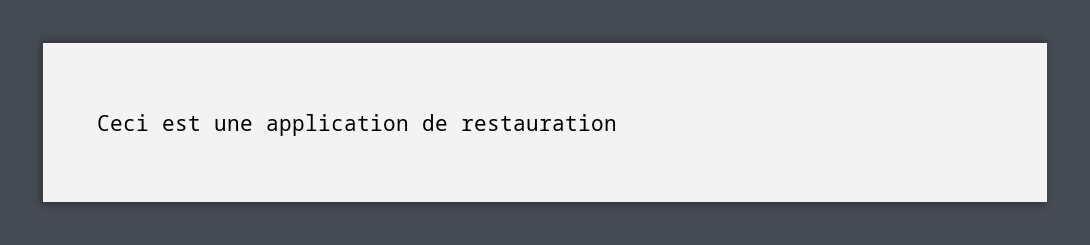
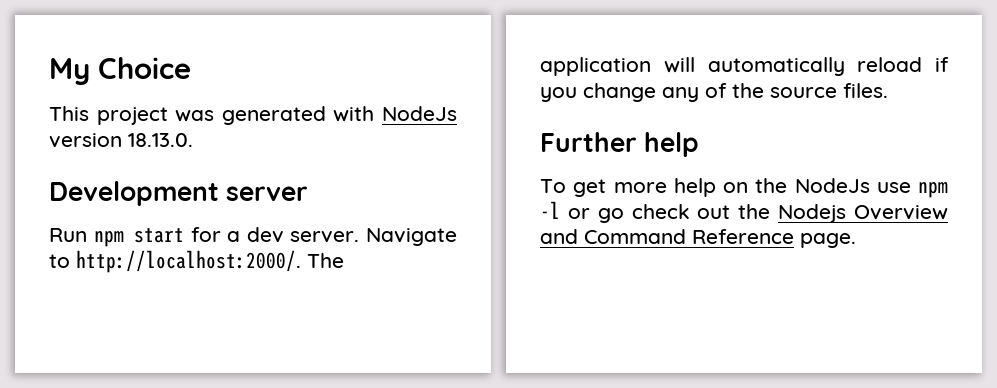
[97,114,617,136] Ceci est une application de restauration -> [49,57,191,85] [49,106,457,125] [49,133,193,148] [49,181,309,206] [49,227,458,247] [49,250,344,273] [540,57,949,76] [540,83,888,102] [540,132,700,157] [540,178,948,198] [540,201,948,223] [540,229,856,248] My Choice // This project was generated with NodeJs version 18.13.0. // Development server // Run npm start for a dev server. Navigate to http://localhost:2000/. The application will automatically reload if you change any of the source files. // Further help // To get more help on the NodeJs use npm -l or go check out the Nodejs Overview and Command Reference page.

